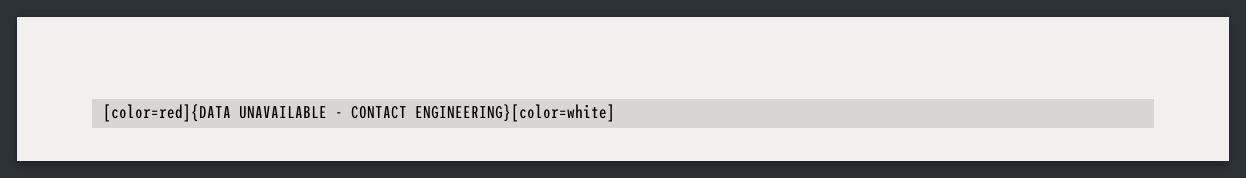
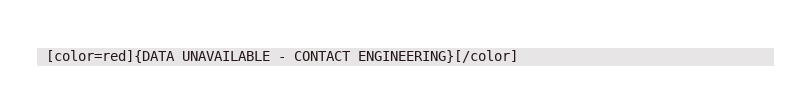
[415,104,616,122] ENGINEERING}[color=white] -> [358,50,518,63] ENGINEERING}[/color]

